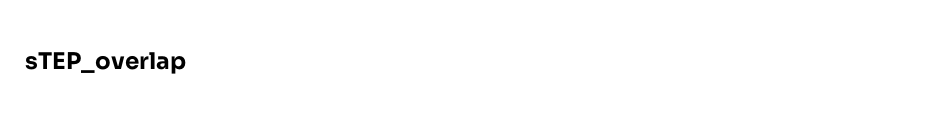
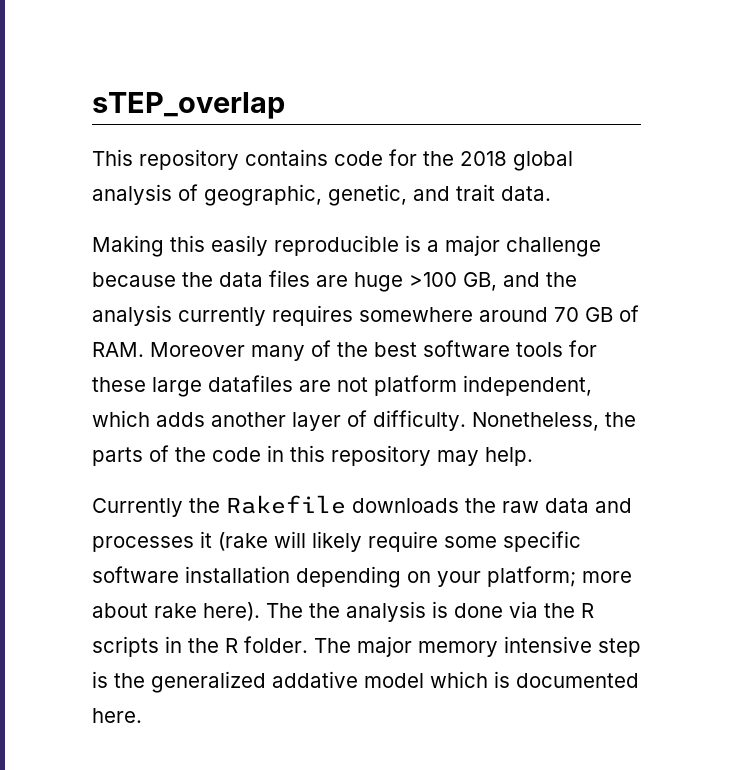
(186, 63) none -> [92,149,573,171] [92,184,551,206] [92,235,601,257] [92,270,577,292] [92,305,639,326] [92,340,597,361] [92,375,592,397] [92,410,636,431] [92,445,533,466] [92,495,632,517] [92,531,581,552] [92,566,632,588] [92,601,594,622] [92,636,641,657] [92,671,639,693] [92,708,142,723] // This repository contains code for the 2018 global analysis of geographic, genetic, and trait data. // Making this easily reproducible is a major challenge because the data files are huge >100 GB, and the analysis currently requires somewhere around 70 GB of RAM. Moreover many of the best software tools for these large datafiles are not platform independent, which adds another layer of difficulty. Nonetheless, the parts of the code in this repository may help. // Currently the Rakefile downloads the raw data and processes it (rake will likely require some specific software installation depending on your platform; more about rake here). The the analysis is done via the R scripts in the R folder. The major memory intensive step is the generalized addative model which is documented here.

